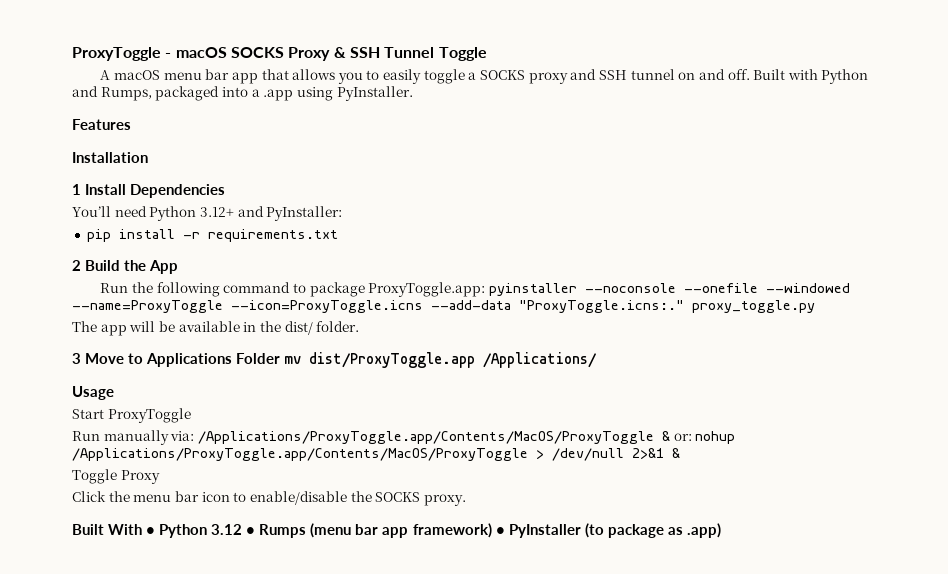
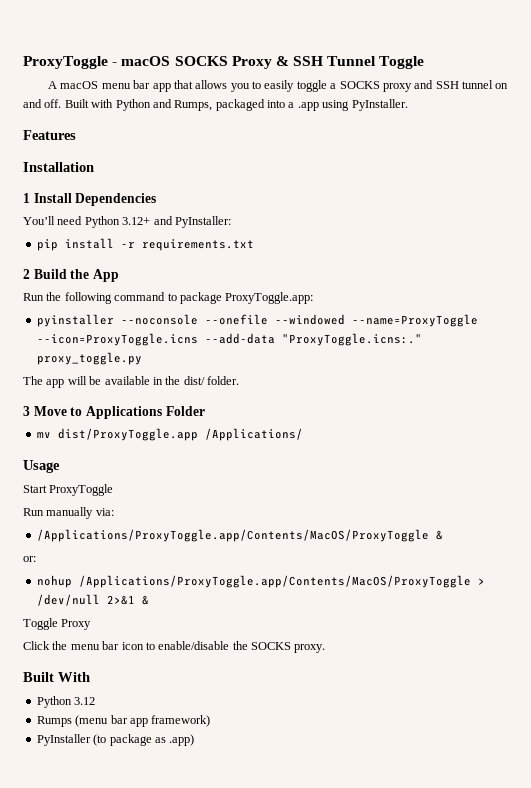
(486, 289) none -> (314, 298) //
(280, 358) none -> (205, 411) //
(195, 436) none -> (114, 512) //
(670, 436) none -> (443, 535) //
(692, 437) none -> (36, 559) //
[146,527,156,535] • -> (90, 677) //
[246,527,256,535] • -> (96, 701) //
[495,527,505,535] • -> (211, 721) //

